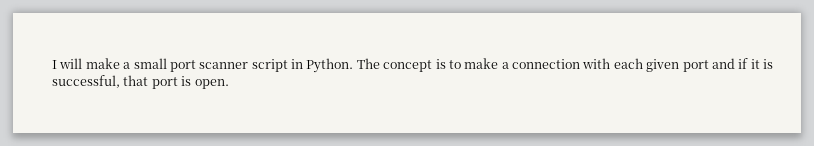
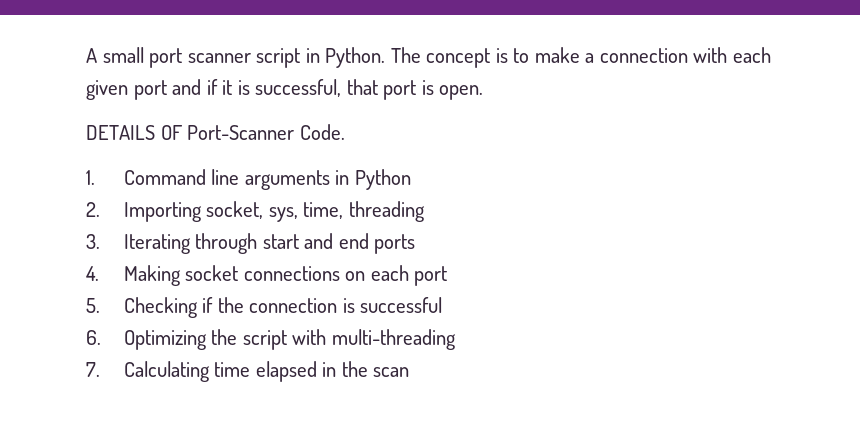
[52,58,131,69] I will make a -> [86,48,97,63] A
(229, 84) none -> [86,124,345,140] [86,169,411,190] [86,201,425,222] [86,233,416,254] [86,265,448,286] [86,297,443,318] [86,329,456,350] [86,361,410,382] // DETAILS OF Port-Scanner Code. // 1. Command line arguments in Python // 2. Importing socket, sys, time, threading // 3. Iterating through start and end ports // 4. Making socket connections on each port // 5. Checking if the connection is successful // 6. Optimizing the script with multi-threading // 7. Calculating time elapsed in the scan

